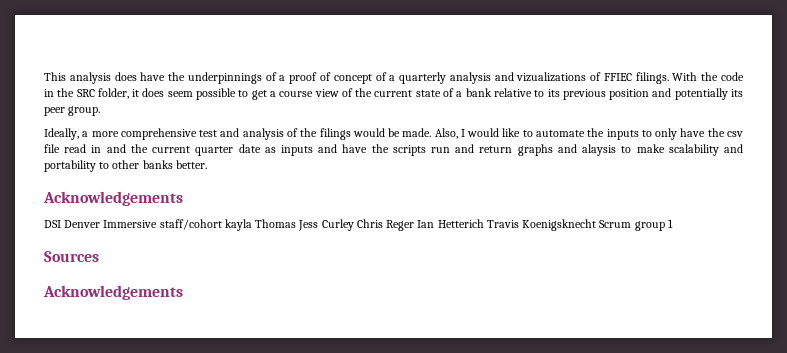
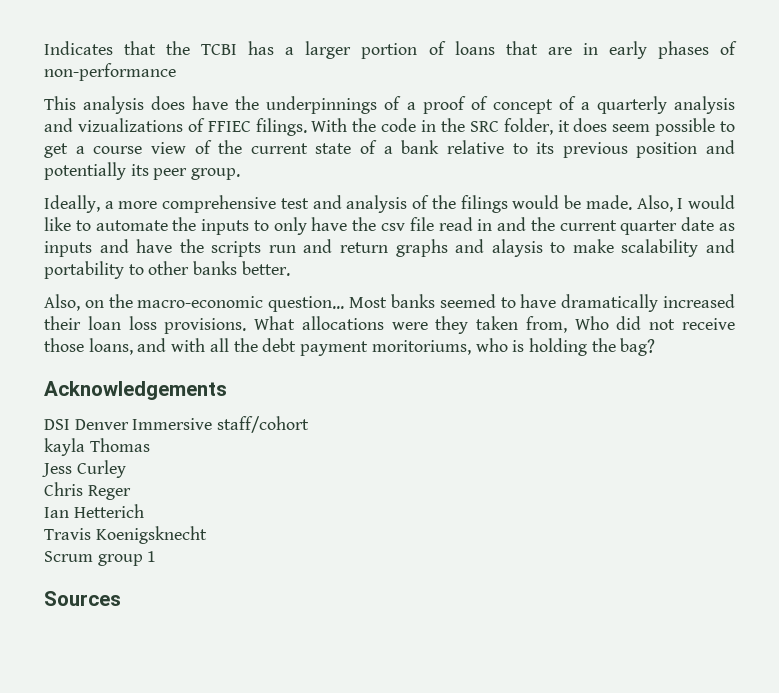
(44, 76) none -> [44,41,738,59] [44,63,176,81] Indicates that the TCBI has a larger portion of loans that are in early phases of non-performance //
(207, 164) none -> [44,294,735,312] [44,316,735,334] [44,338,656,356] // Also, on the macro-economic question... Most banks seemed to have dramatically increased their loan loss provisions. What allocations were they taken from, Who did not receive those loans, and with all the debt payment moritoriums, who is holding the bag?
(222, 224) none -> (310, 424) //
(297, 223) none -> (150, 445) //
(354, 225) none -> (126, 469) //
(415, 225) none -> (131, 492) //
(484, 223) none -> (144, 511) //
(597, 225) none -> (207, 535) //
[43,285,183,300] // Acknowledgements -> (121, 598) none

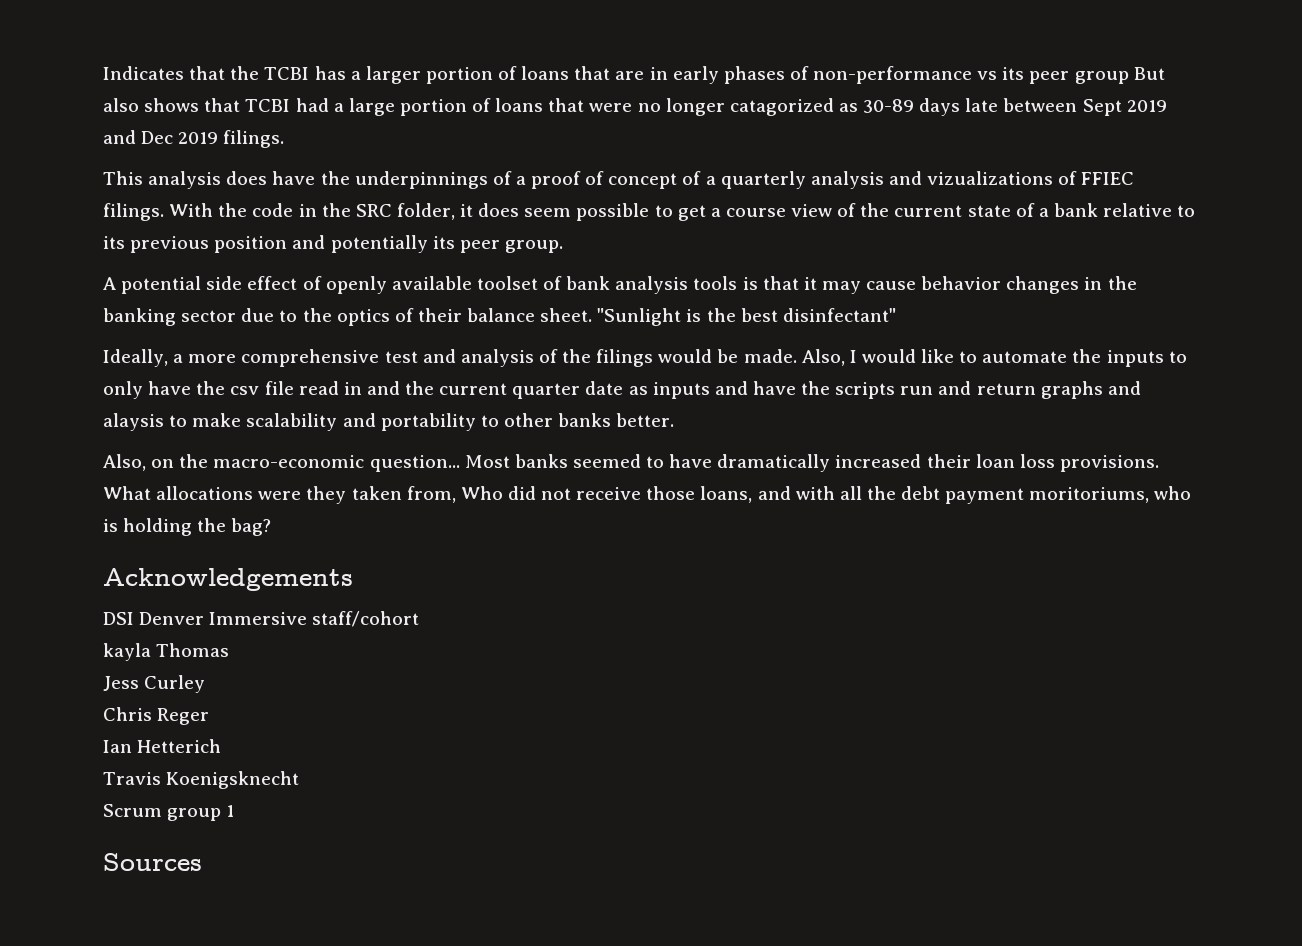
(176, 72) none -> [977,67,1165,84] [103,98,1167,116] [103,130,285,148] vs its peer group But also shows that TCBI had a large portion of loans that were no longer catagorized as 30-89 days late between Sept 2019 and Dec 2019 filings.
(241, 174) none -> [103,276,1137,294] [103,308,896,326] // A potential side effect of openly available toolset of bank analysis tools is that it may cause behavior changes in the banking sector due to the optics of their balance sheet. "Sunlight is the best disinfectant"

